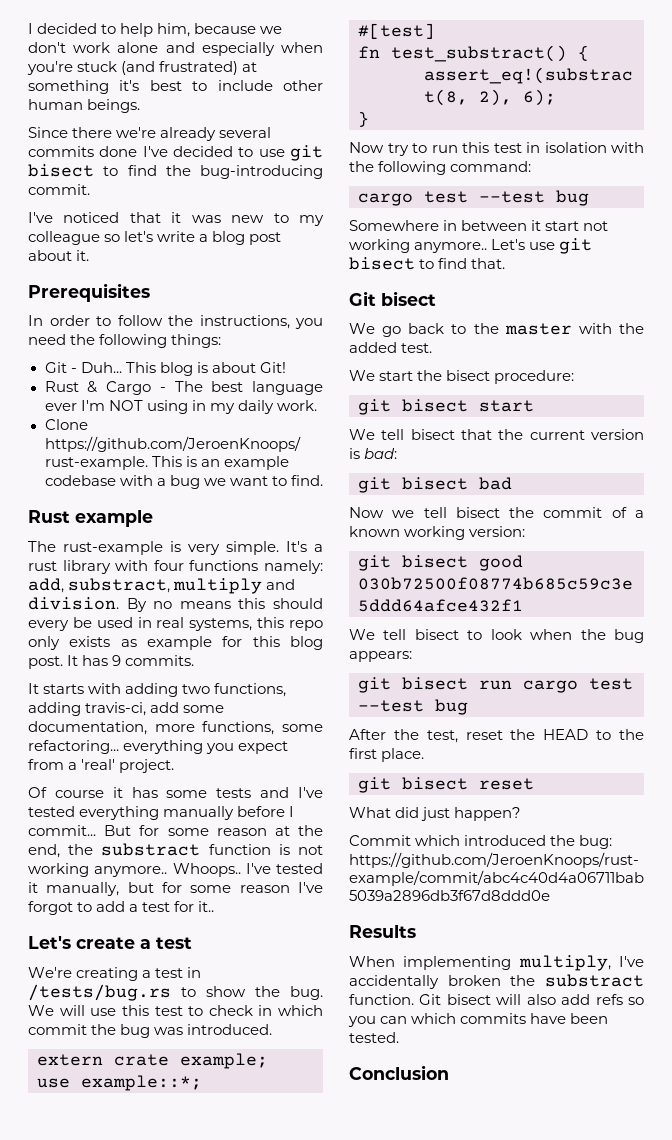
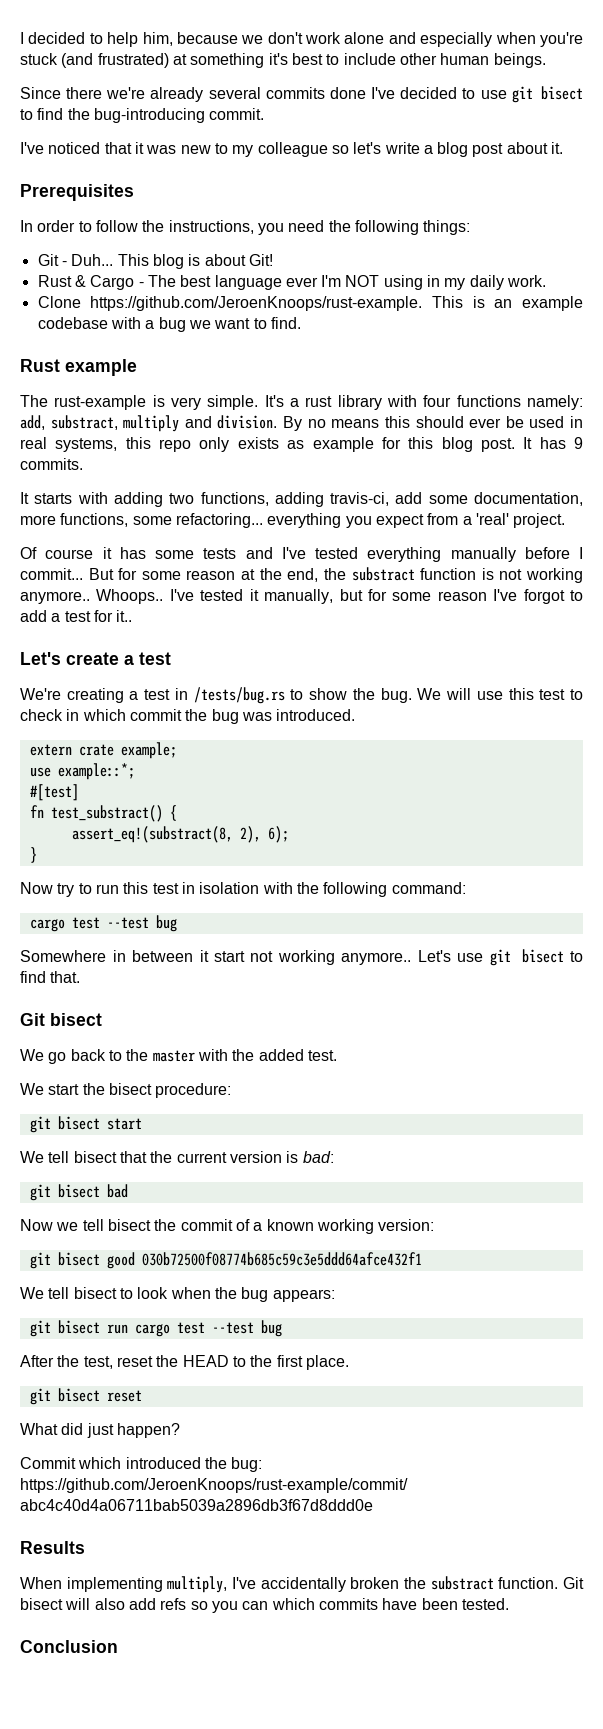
[28,620,69,631] every -> [469,418,502,428] ever

